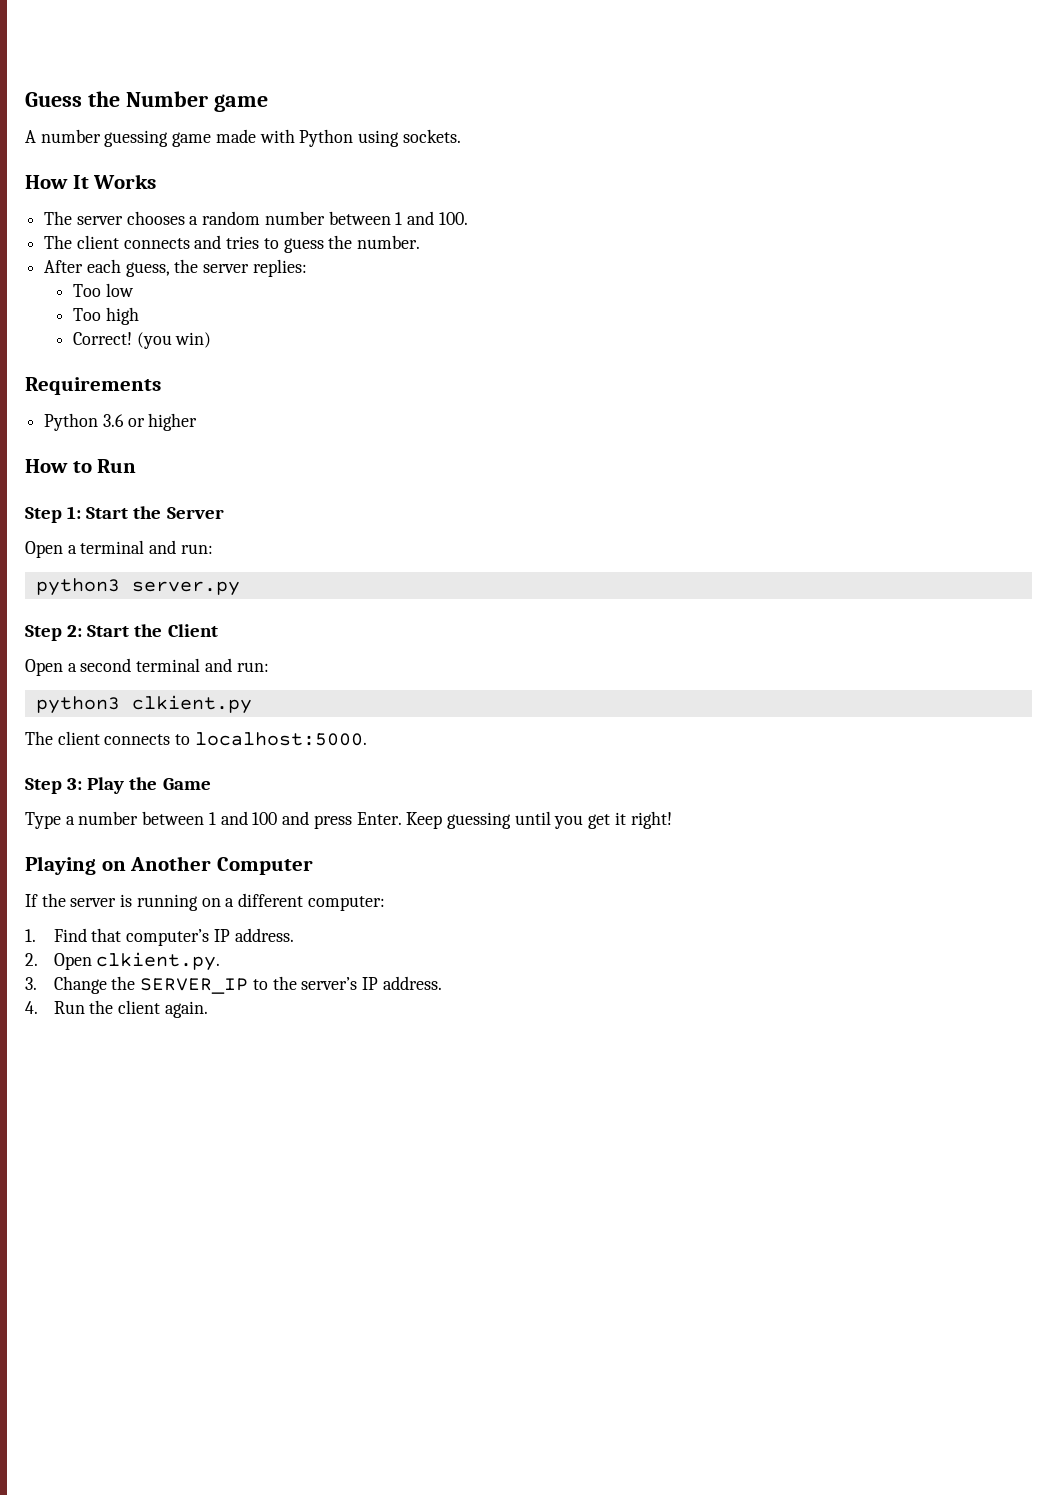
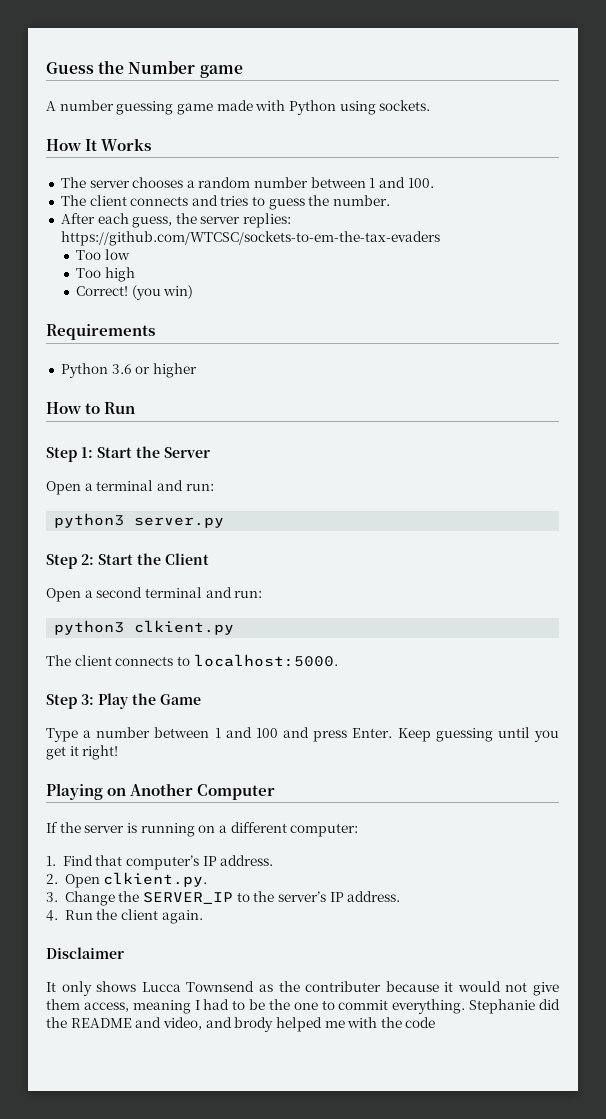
(307, 268) none -> [60,231,440,246] https://github.com/WTCSC/sockets-to-em-the-tax-evaders
(208, 1009) none -> [46,947,124,959] [46,981,559,996] [46,999,560,1014] [46,1017,436,1032] // Disclaimer // It only shows Lucca Townsend as the contributer because it would not give them access, meaning I had to be the one to commit everything. Stephanie did the README and video, and brody helped me with the code

